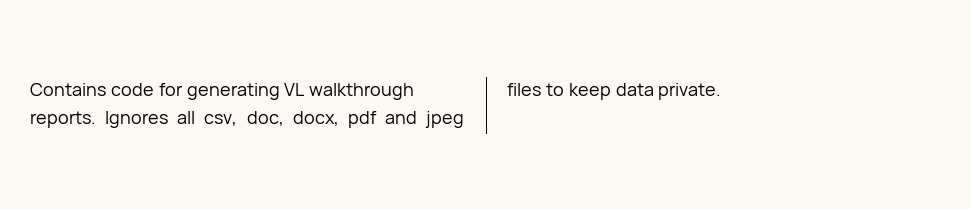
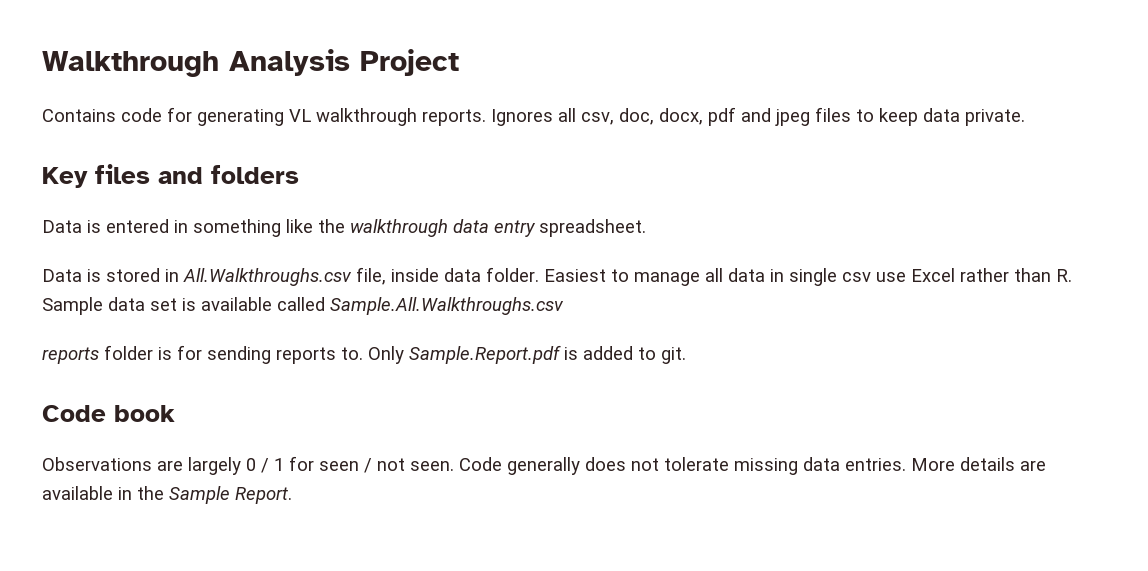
(30, 89) none -> [42,49,459,77] Walkthrough Analysis Project //
(722, 91) none -> [42,164,299,188] [42,219,646,237] [42,267,1072,286] [42,297,564,315] [42,345,686,364] [42,405,175,422] [42,456,1046,475] [42,486,292,504] // Key files and folders // Data is entered in something like the walkthrough data entry spreadsheet. // Data is stored in All.Walkthroughs.csv file, inside data folder. Easiest to manage all data in single csv use Excel rather than R. Sample data set is available called Sample.All.Walkthroughs.csv // reports folder is for sending reports to. Only Sample.Report.pdf is added to git. // Code book // Observations are largely 0 / 1 for seen / not seen. Code generally does not tolerate missing data entries. More details are available in the Sample Report.

